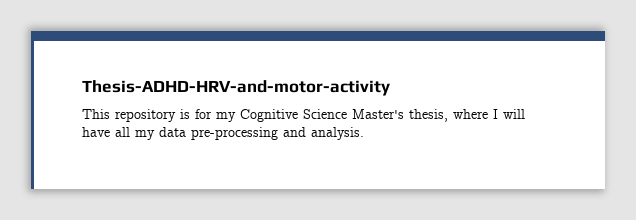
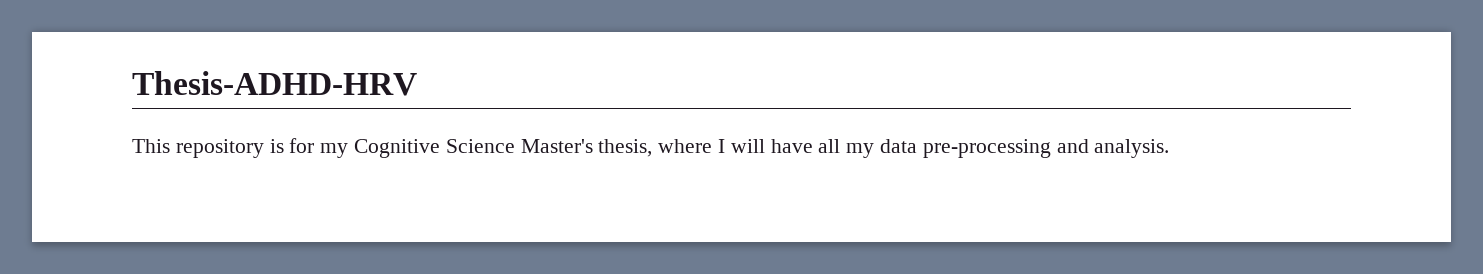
[82,80,390,96] Thesis-ADHD-HRV-and-motor-activity -> [132,71,417,96] Thesis-ADHD-HRV

